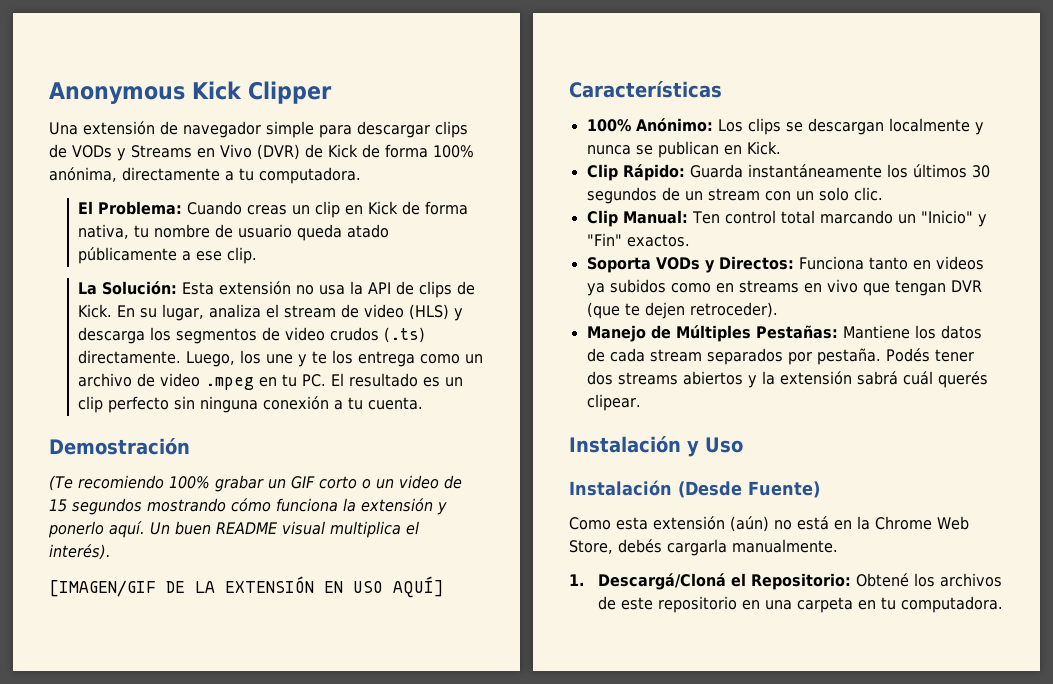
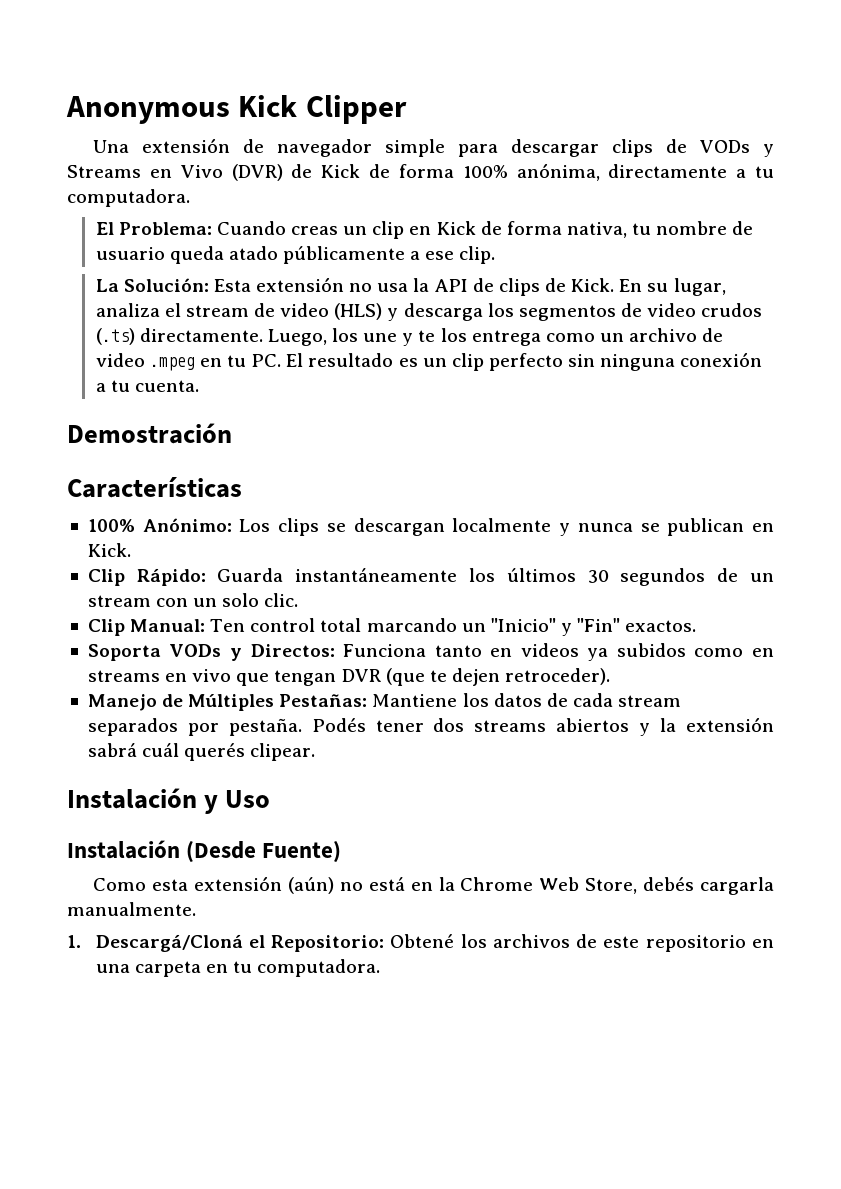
[49,475,462,492] [49,498,447,515] [48,521,419,538] [49,544,111,560] [49,576,444,598] // (Te recomiendo 100% grabar un GIF corto o un video de 15 segundos mostrando cómo funciona la extensión y ponerlo aquí. Un buen README visual multiplica el interés). // [IMAGEN/GIF DE LA EXTENSIÓN EN USO AQUÍ] -> (232, 433) none

